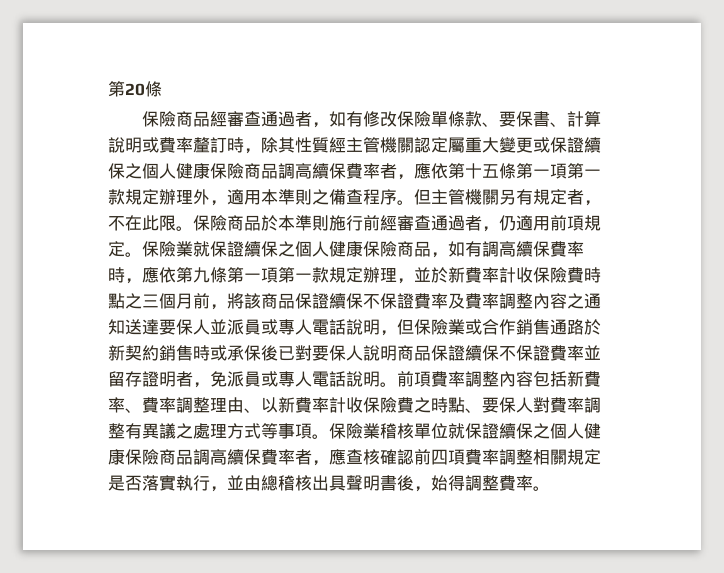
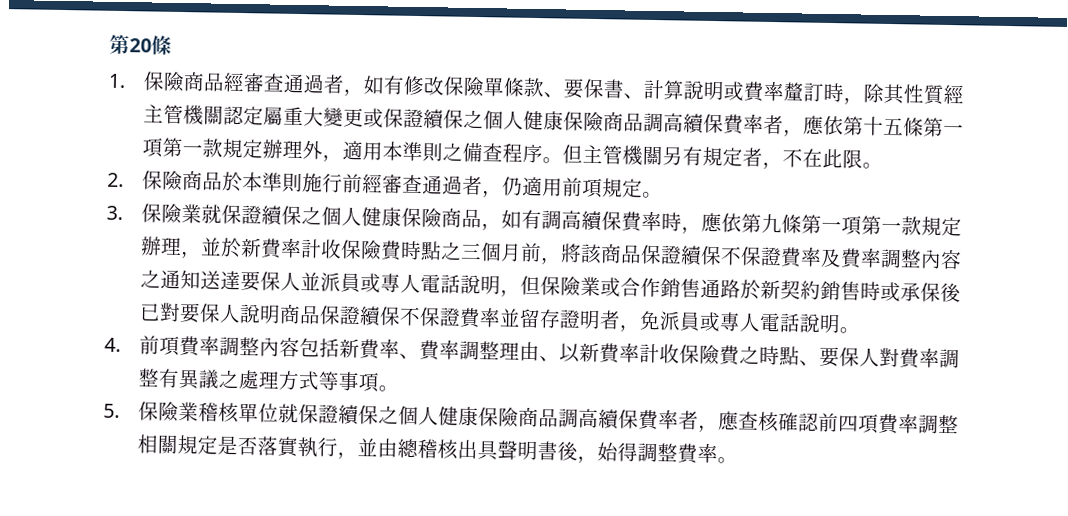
(162, 89) none -> [108,73,126,89] 1.
(193, 228) none -> [107,172,124,188] // 2.
(142, 254) none -> [106,205,123,221] // 3.
(397, 384) none -> [104,337,121,353] // 4.
(329, 436) none -> [103,403,120,419] // 5.

